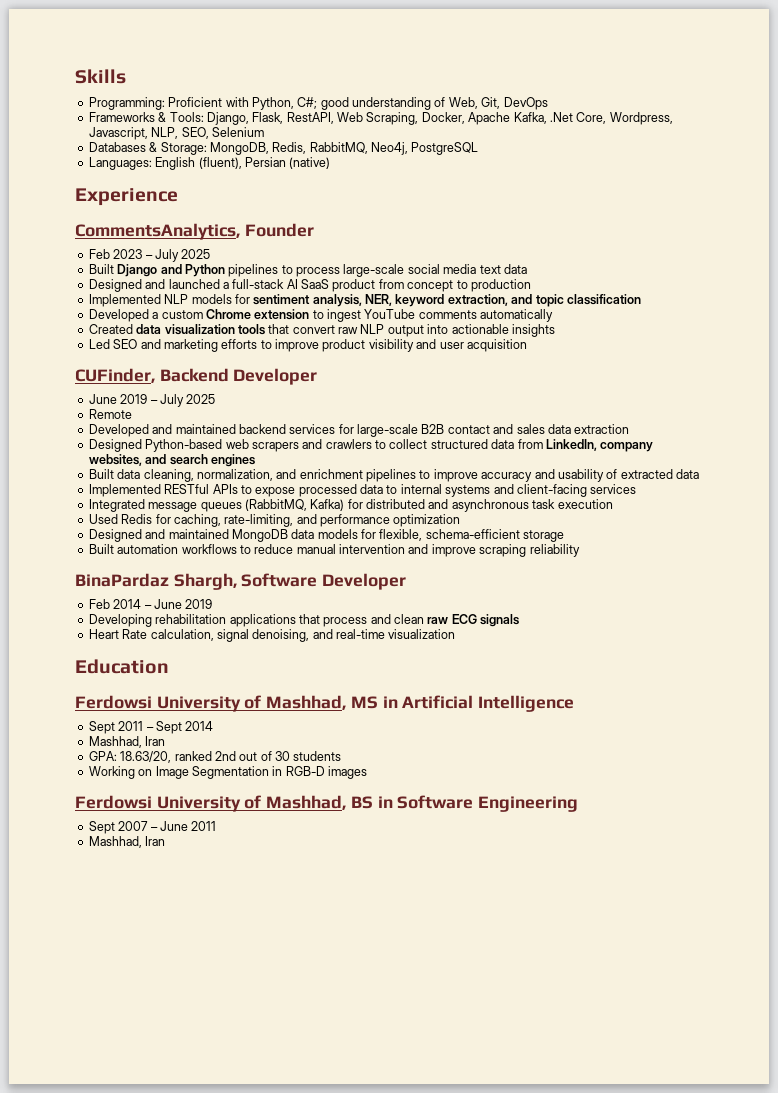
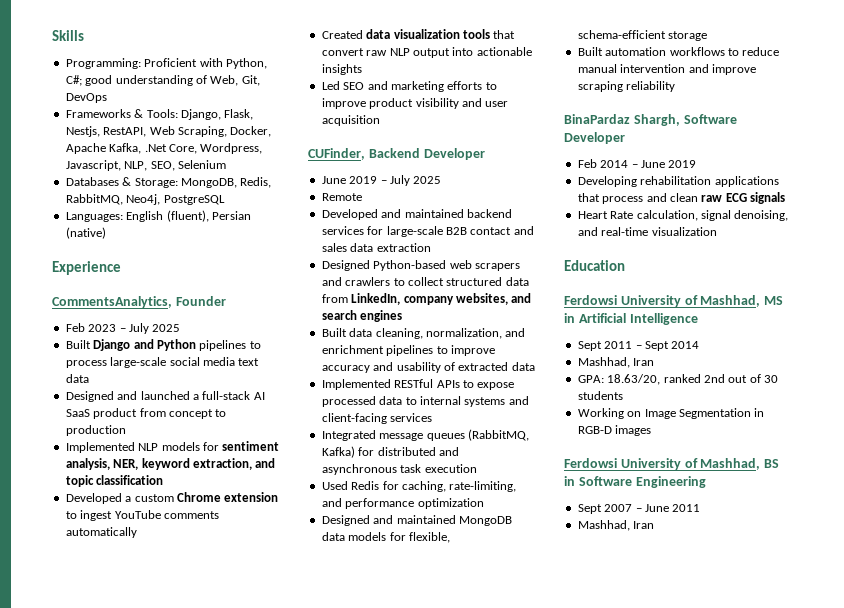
(284, 118) none -> [65,126,100,137] Nestjs,

